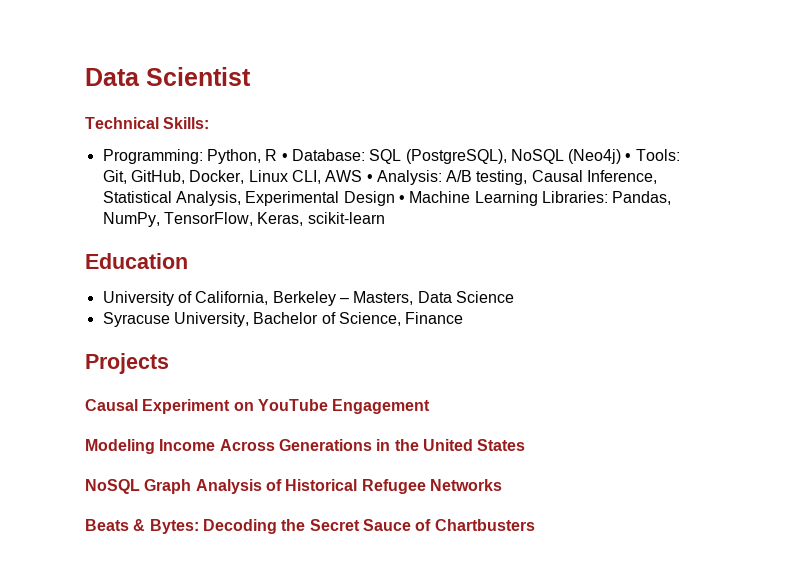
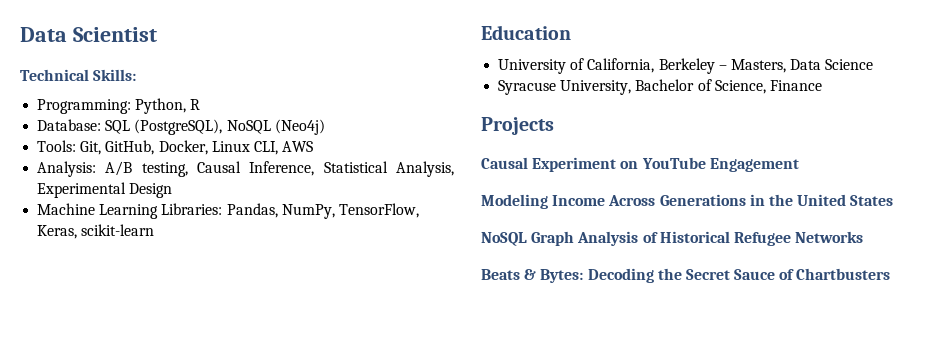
[281,153,288,161] • -> (201, 104) //
[625,153,632,161] • -> (325, 127) //
[366,174,373,182] • -> (314, 146) //
[398,195,405,203] • -> (173, 190) //

